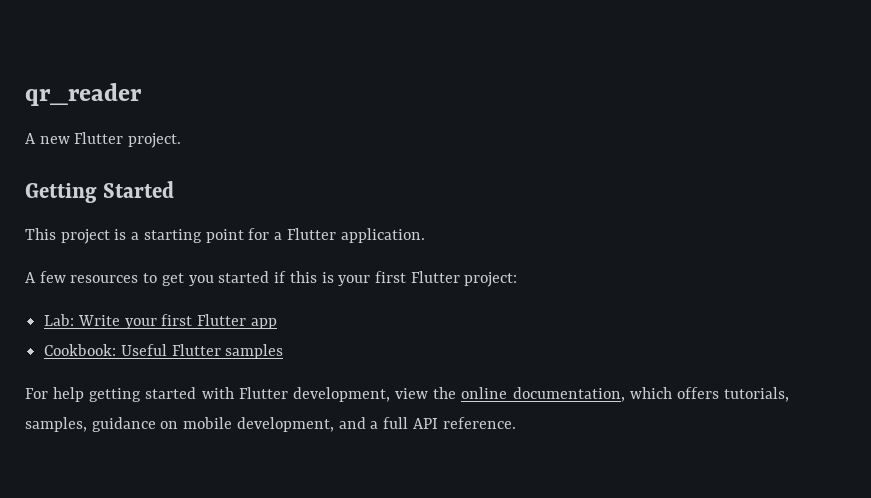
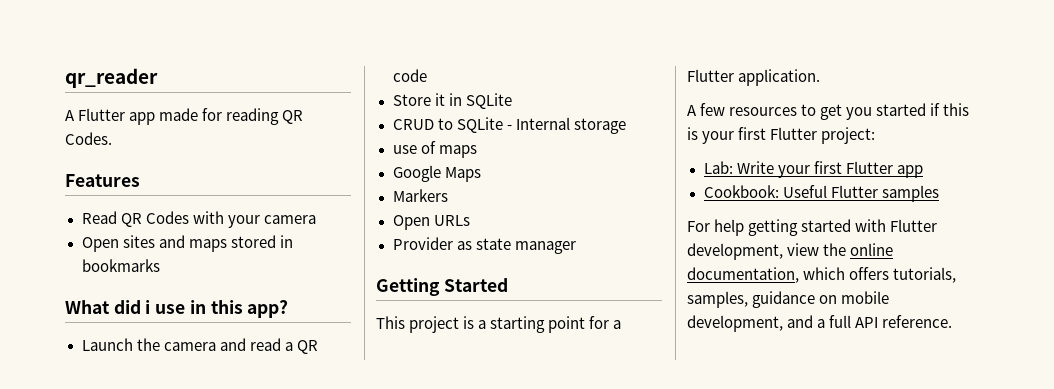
[39,132,182,148] new Flutter project. -> [78,108,304,125] [65,132,112,145] [65,174,140,187] [81,211,316,228] [81,235,293,252] [81,259,160,272] [65,300,289,318] [81,338,318,354] [392,69,427,82] [392,93,512,109] [392,117,626,134] [392,141,477,158] [392,165,481,182] [392,189,448,202] [392,215,470,230] [392,237,576,254] Flutter app made for reading QR Codes. // Features // Read QR Codes with your camera // Open sites and maps stored in bookmarks // What did i use in this app? // Launch the camera and read a QR code // Store it in SQLite // CRUD to SQLite - Internal storage // use of maps // Google Maps // Markers // Open URLs // Provider as state manager

